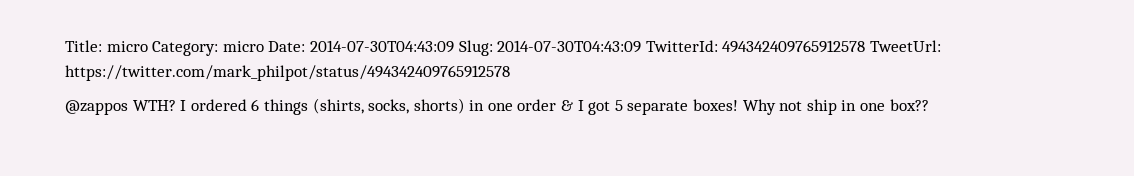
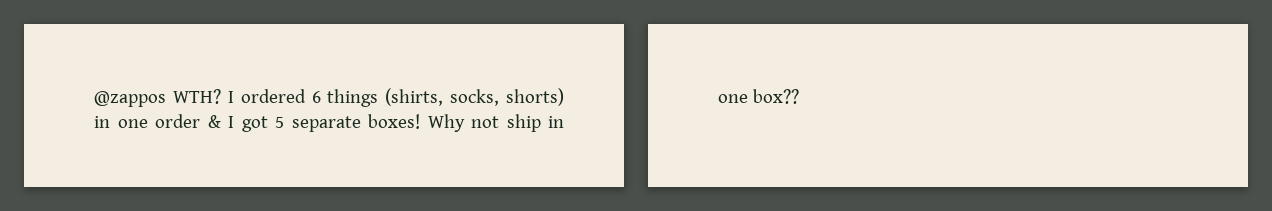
[65,40,941,56] [65,65,510,81] Title: micro Category: micro Date: 2014-07-30T04:43:09 Slug: 2014-07-30T04:43:09 TwitterId: 494342409765912578 TweetUrl: https://twitter.com/mark_philpot/status/494342409765912578 // -> (94, 99) none

